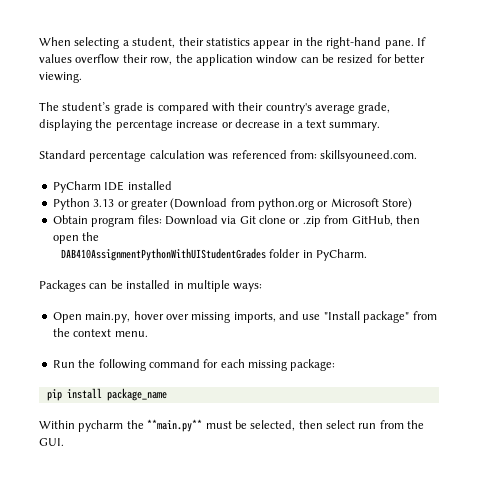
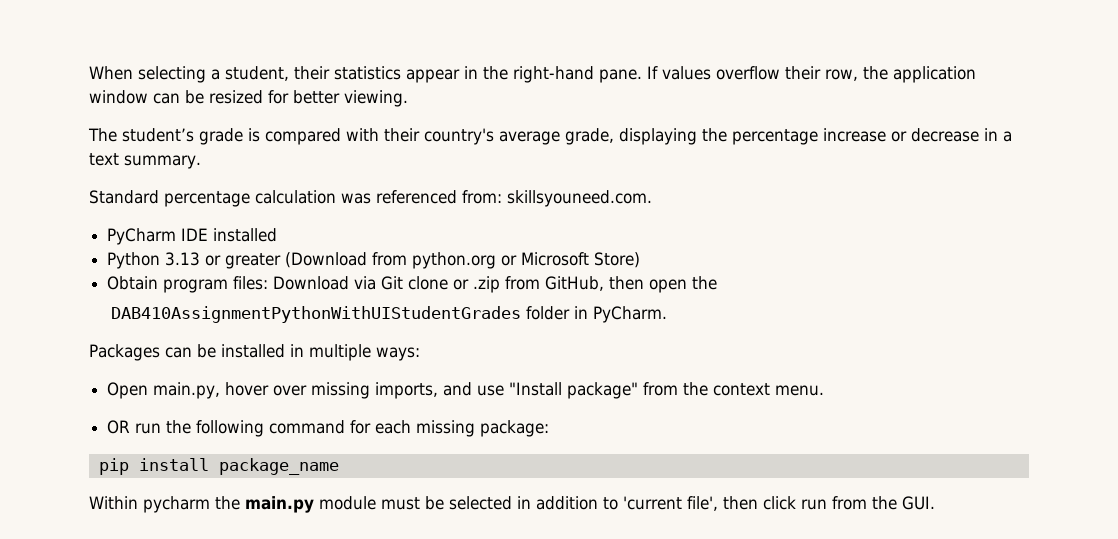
[52,360,75,368] Run -> [107,420,162,434] OR run
[147,419,355,432] **main.py** must be selected, then select -> [245,496,796,513] main.py module must be selected in addition to 'current file', then click

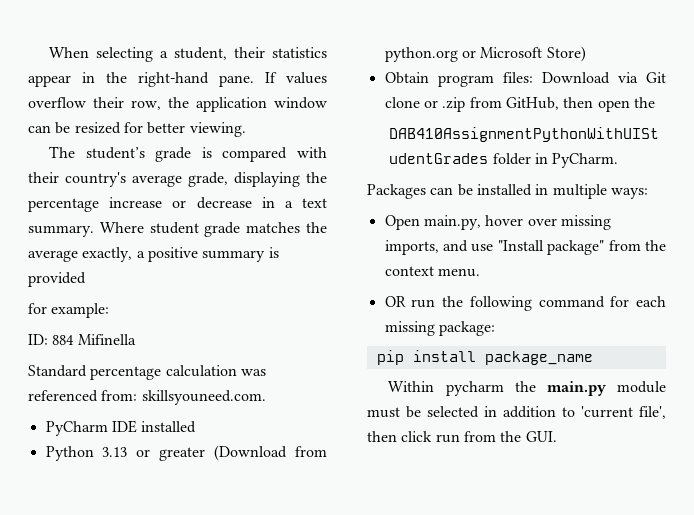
(201, 162) none -> [99,222,327,237] [28,247,279,262] [28,272,86,287] [28,303,110,318] [28,334,136,345] Where student grade matches the average exactly, a positive summary is provided // for example: // ID: 884 Mifinella

